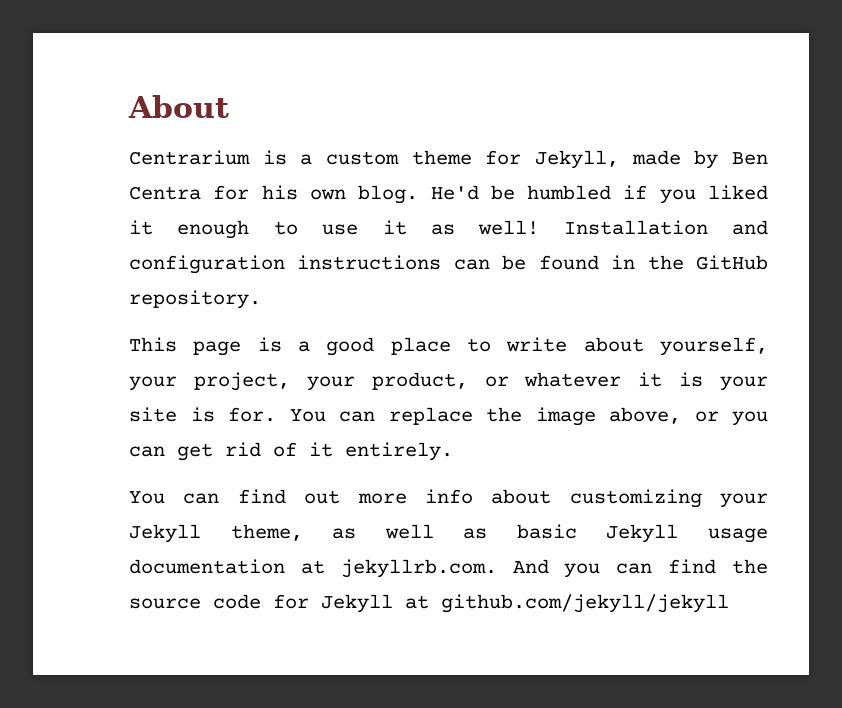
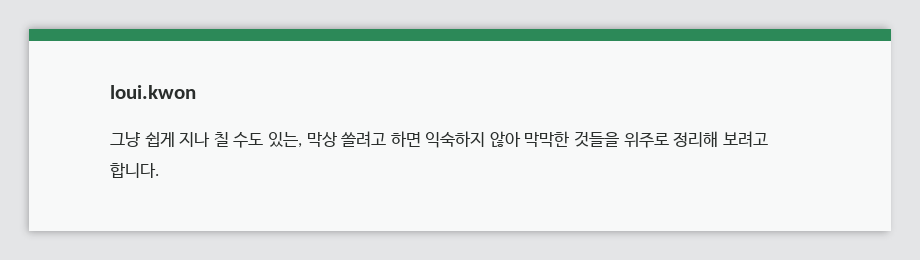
[128,95,229,118] [129,150,768,169] [129,185,768,204] [129,220,768,239] [129,255,769,274] [129,290,261,309] [129,337,768,356] [129,372,768,391] [129,407,768,426] [129,442,453,461] [129,489,768,508] [129,524,768,543] [129,559,768,578] [129,594,729,613] About // Centrarium is a custom theme for Jekyll, made by Ben Centra for his own blog. He'd be humbled if you liked it enough to use it as well! Installation and configuration instructions can be found in the GitHub repository. // This page is a good place to write about yourself, your project, your product, or whatever it is your site is for. You can replace the image above, or you can get rid of it entirely. // You can find out more info about customizing your Jekyll theme, as well as basic Jekyll usage documentation at jekyllrb.com. And you can find the source code for Jekyll at github.com/jekyll/jekyll -> [110,85,196,99] [110,131,768,148] [110,162,159,178] loui.kwon // 그냥 쉽게 지나 칠 수도 있는, 막상 쓸려고 하면 익숙하지 않아 막막한 것들을 위주로 정리해 보려고 합니다.

